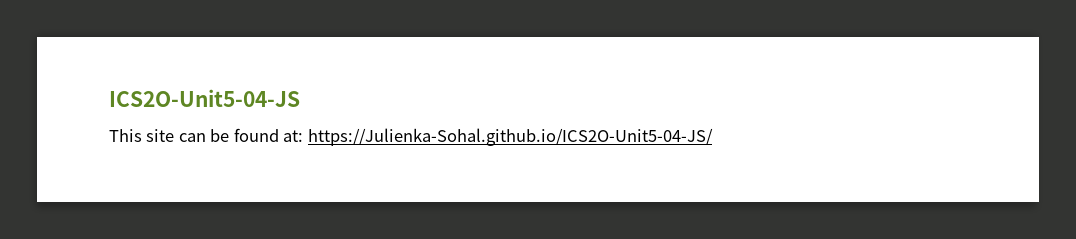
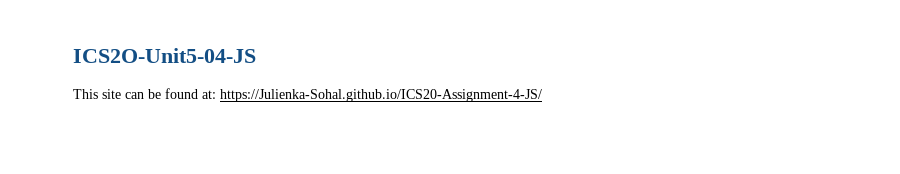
[307,128,713,146] https://Julienka-Sohal.github.io/ICS2O-Unit5-04-JS/ -> [220,89,542,102] https://Julienka-Sohal.github.io/ICS20-Assignment-4-JS/

